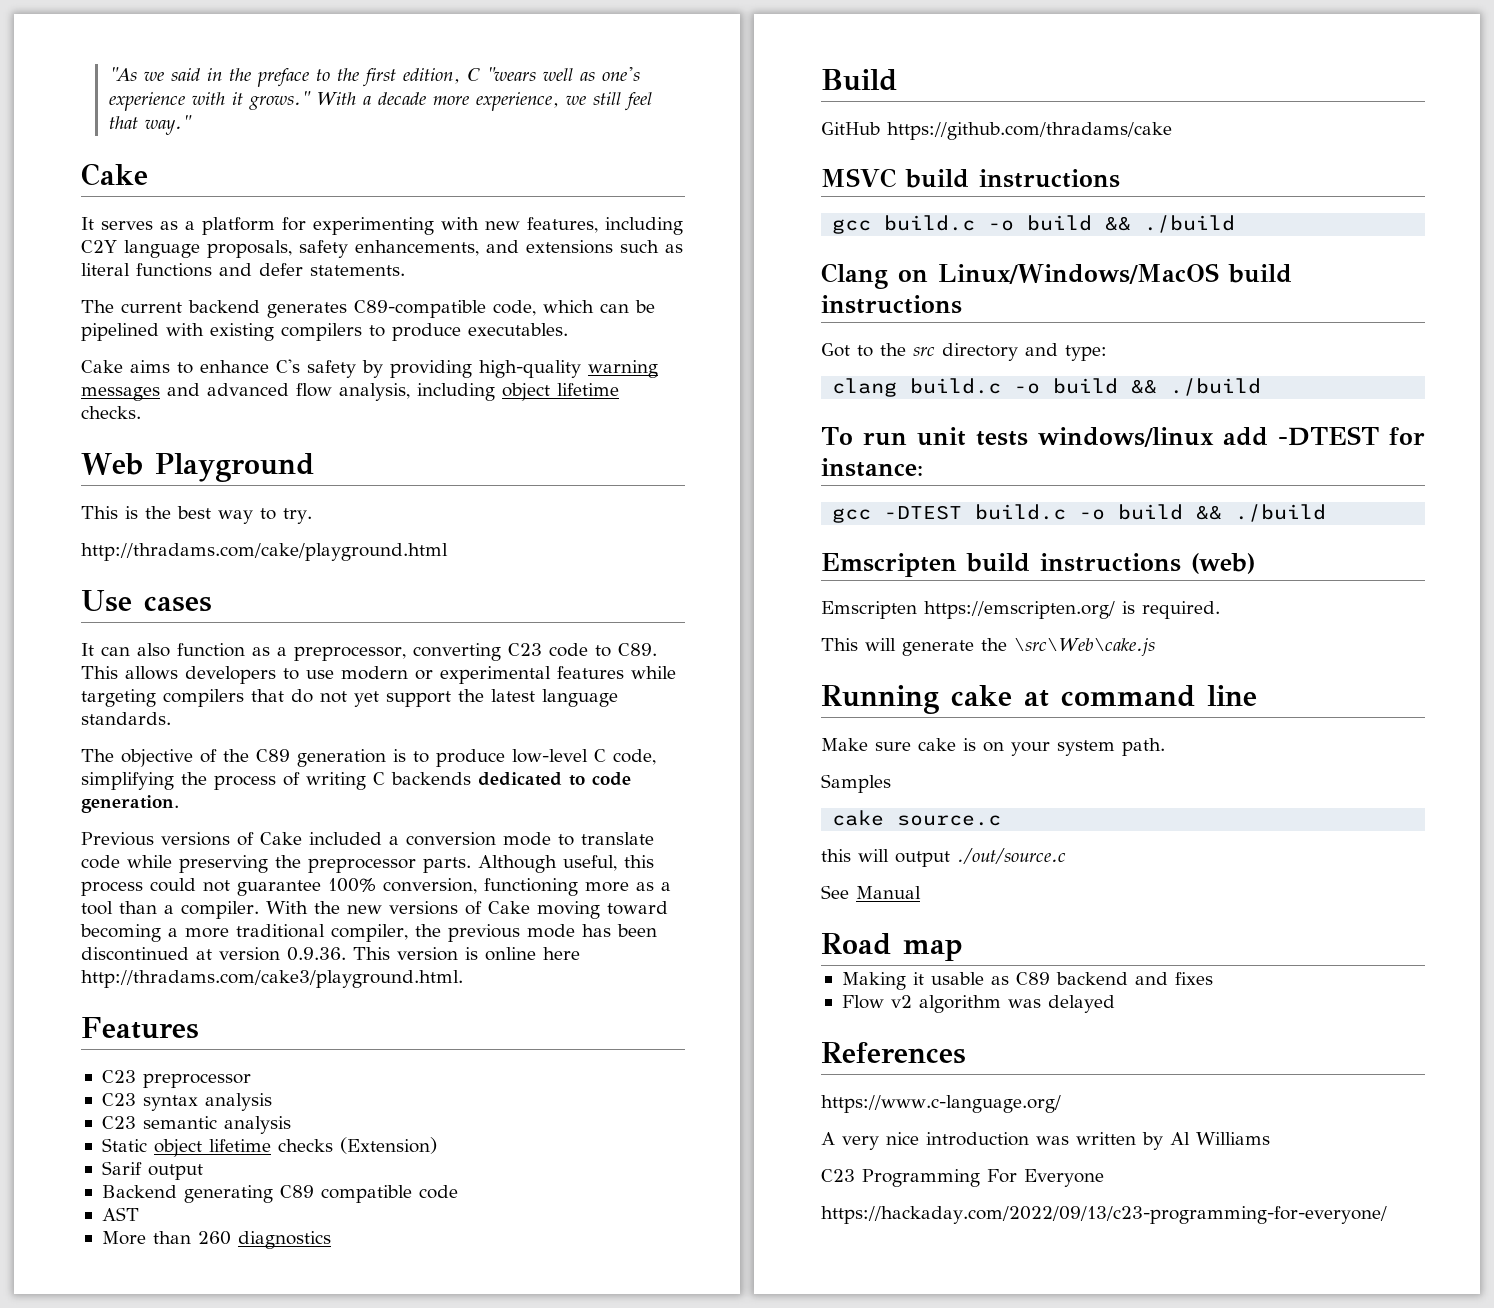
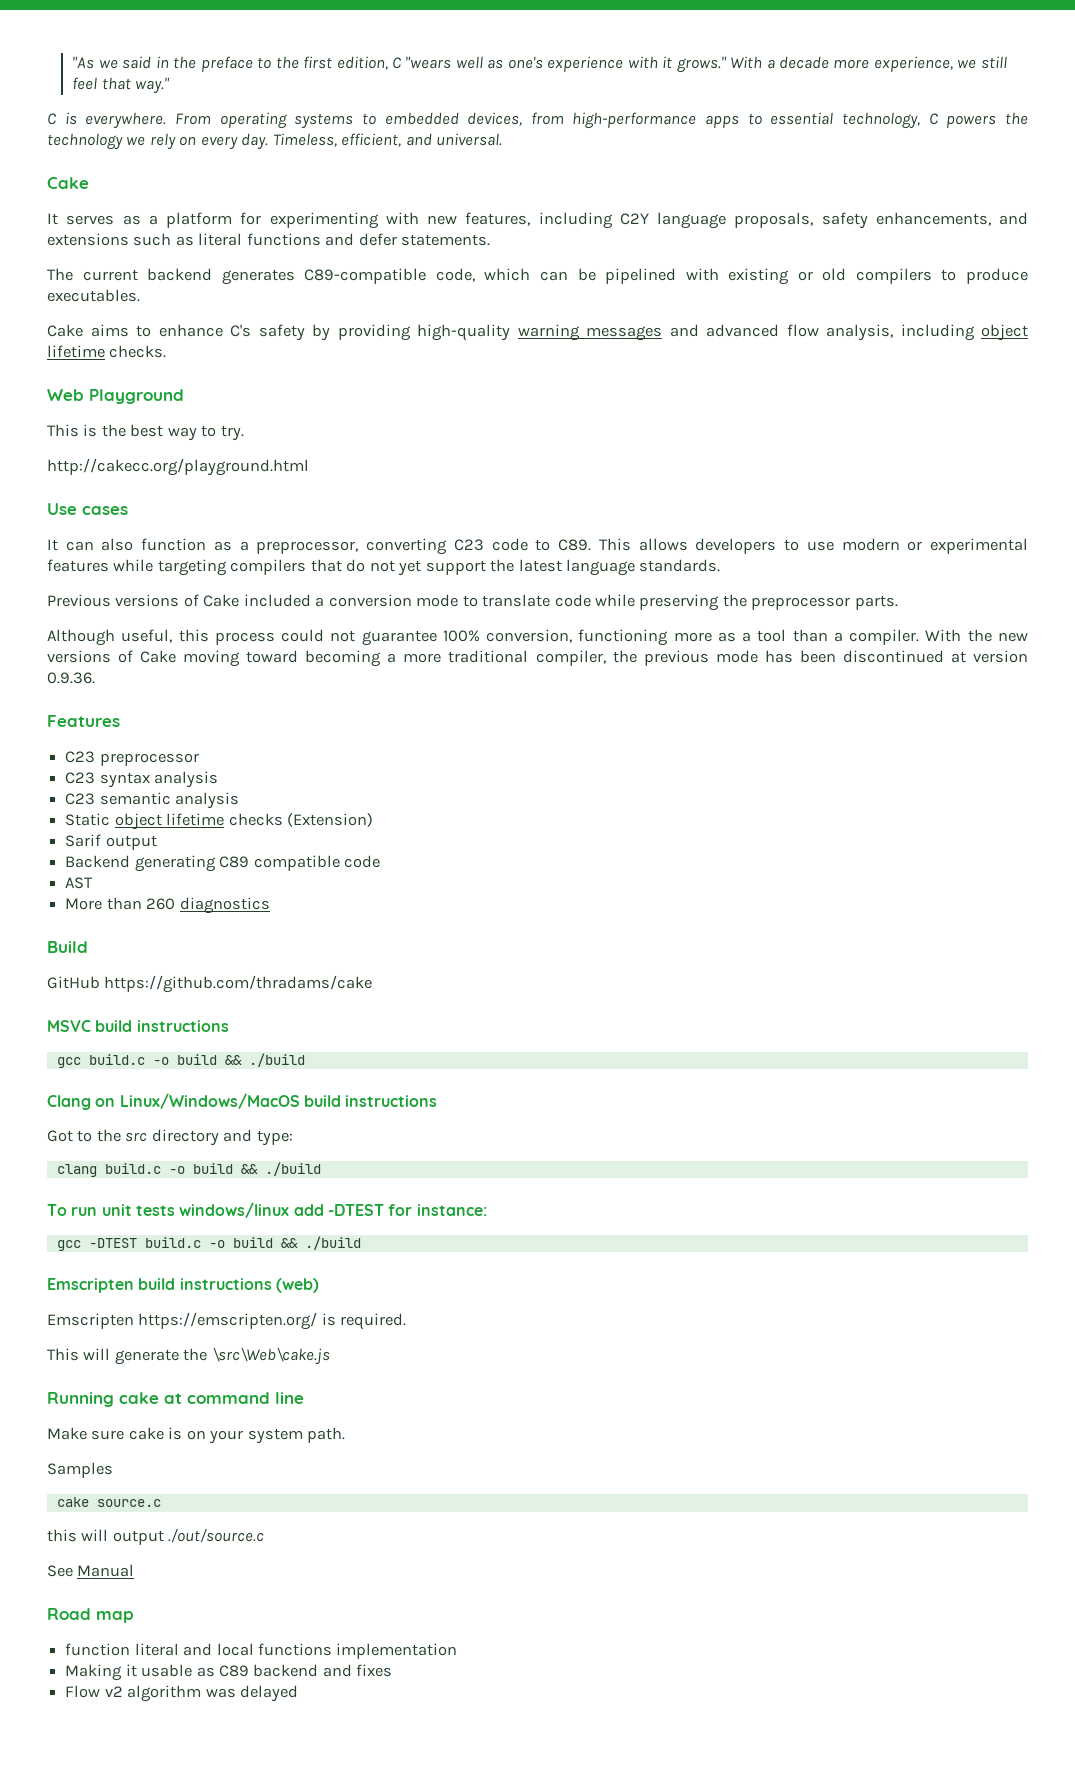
(192, 125) none -> [47,112,1028,129] [47,133,503,150] // C is everywhere. From operating systems to embedded devices, from high-performance apps to essential technology, C powers the technology we rely on every day. Timeless, efficient, and universal.
(274, 332) none -> [797,268,847,281] or old
[81,543,448,561] http://thradams.com/cake/playground.html -> [47,458,309,476] http://cakecc.org/playground.html
[81,749,656,767] [81,772,631,790] [81,795,179,813] // The objective of the C89 generation is to produce low-level C code, simplifying the process of writing C backends dedicated to code generation. -> (721, 565) none
(471, 865) none -> (898, 602) //
[353,947,580,961] [81,970,463,988] This version is online here http://thradams.com/cake3/playground.html. -> (95, 678) none
(963, 950) none -> [65,1643,458,1659] // function literal and local functions implementation
[821,1042,966,1064] [821,1095,1061,1113] [821,1132,1270,1150] [821,1169,1104,1187] [821,1206,1387,1224] // References // https://www.c-language.org/ // A very nice introduction was written by Al Williams // C23 Programming For Everyone // https://hackaday.com/2022/09/13/c23-programming-for-everyone/ -> (298, 1693) none

